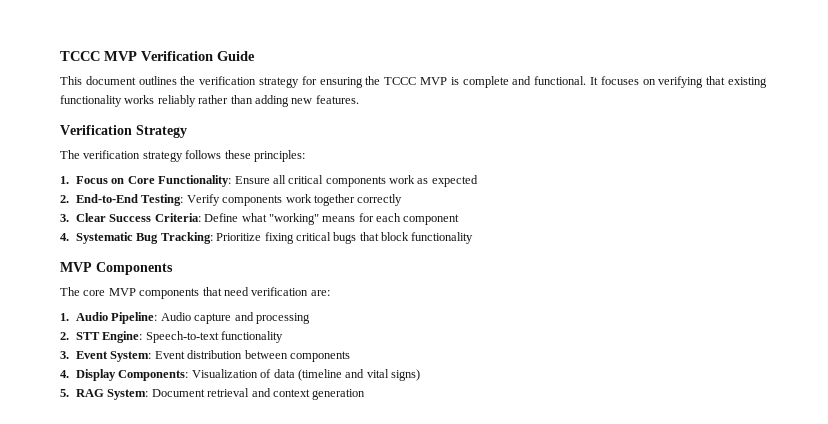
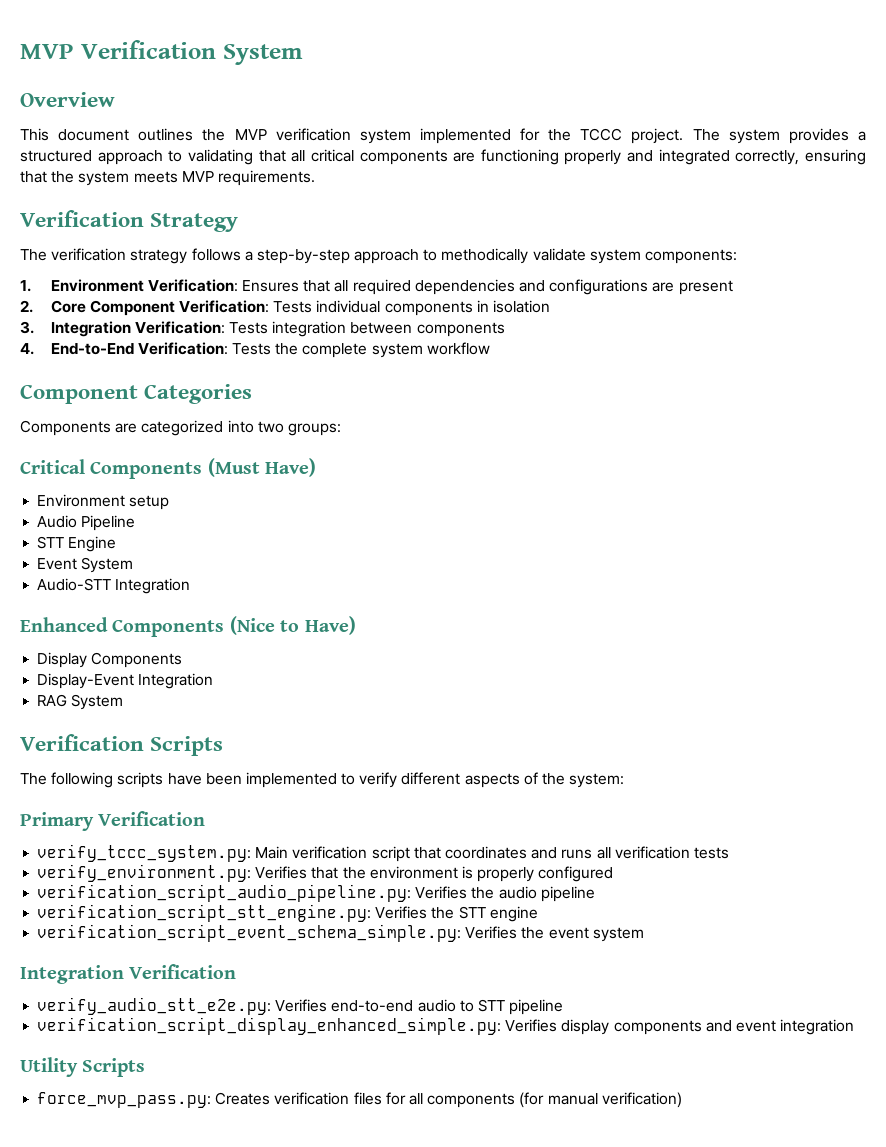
[60,51,100,61] TCCC -> (20, 51) none
[217,51,255,61] Guide -> [222,44,303,65] [20,92,115,107] System // Overview
[199,76,767,88] [60,95,359,107] verification strategy for ensuring the TCCC MVP is complete and functional. It focuses on verifying that existing functionality works reliably rather than adding new features. -> [234,128,866,144] [20,149,866,165] [20,170,315,186] MVP verification system implemented for the TCCC project. The system provides a structured approach to validating that all critical components are functioning properly and integrated correctly, ensuring that the system meets MVP requirements.
[224,150,305,162] [60,175,478,187] [60,194,403,206] [60,213,460,225] [60,232,474,244] [60,262,173,275] [60,287,330,299] [60,312,310,324] [60,331,284,343] [60,350,350,362] [60,369,421,381] [60,388,366,400] these principles: // 1. Focus on Core Functionality: Ensure all critical components work as expected // 2. End-to-End Testing: Verify components work together correctly // 3. Clear Success Criteria: Define what "working" means for each component // 4. Systematic Bug Tracking: Prioritize fixing critical bugs that block functionality // MVP Components // The core MVP components that need verification are: // 1. Audio Pipeline: Audio capture and processing // 2. STT Engine: Speech-to-text functionality // 3. Event System: Event distribution between components // 4. Display Components: Visualization of data (timeline and vital signs) // 5. RAG System: Document retrieval and context generation -> [244,248,738,264] [20,279,733,295] [20,300,550,316] [20,321,505,337] [20,342,490,358] [20,384,253,404] [20,420,341,436] [20,458,317,479] [37,494,170,510] [37,515,136,531] [37,536,117,552] [37,557,134,573] [37,578,191,594] [20,616,356,637] [37,652,183,668] [37,673,214,689] [37,694,124,710] [20,734,224,756] [20,772,625,788] [20,811,206,831] [37,844,729,862] [37,864,614,882] [37,884,595,902] [37,904,538,922] [37,924,644,942] [20,964,237,984] [37,997,564,1015] [37,1017,855,1035] [20,1057,146,1077] [37,1092,682,1108] a step-by-step approach to methodically validate system components: // 1. Environment Verification: Ensures that all required dependencies and configurations are present // 2. Core Component Verification: Tests individual components in isolation // 3. Integration Verification: Tests integration between components // 4. End-to-End Verification: Tests the complete system workflow // Component Categories // Components are categorized into two groups: // Critical Components (Must Have) // Environment setup // Audio Pipeline // STT Engine // Event System // Audio-STT Integration // Enhanced Components (Nice to Have) // Display Components // Display-Event Integration // RAG System // Verification Scripts // The following scripts have been implemented to verify different aspects of the system: // Primary Verification // verify_tccc_system.py: Main verification script that coordinates and runs all verification tests // verify_environment.py: Verifies that the environment is properly configured // verification_script_audio_pipeline.py: Verifies the audio pipeline // verification_script_stt_engine.py: Verifies the STT engine // verification_script_event_schema_simple.py: Verifies the event system // Integration Verification // verify_audio_stt_e2e.py: Verifies end-to-end audio to STT pipeline // verification_script_display_enhanced_simple.py: Verifies display components and event integration // Utility Scripts // force_mvp_pass.py: Creates verification files for all components (for manual verification)

